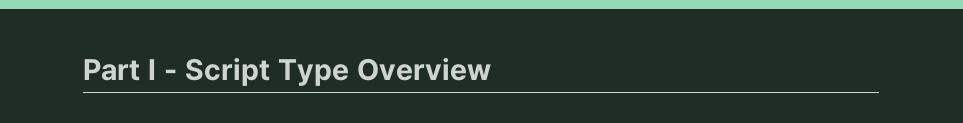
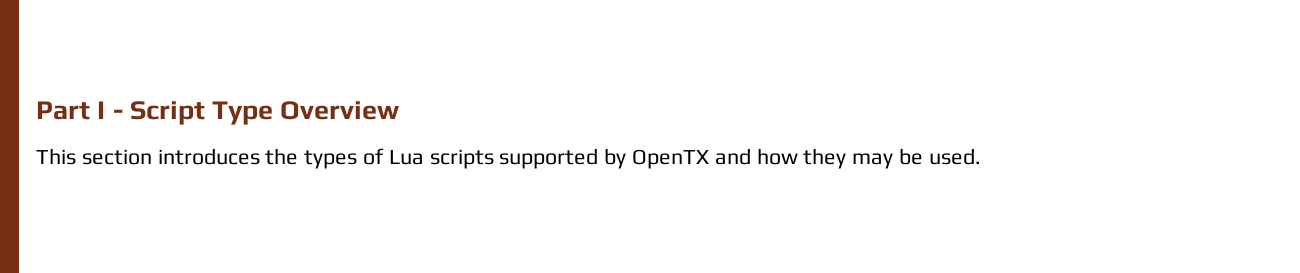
(491, 69) none -> [36,148,981,169] // This section introduces the types of Lua scripts supported by OpenTX and how they may be used.

